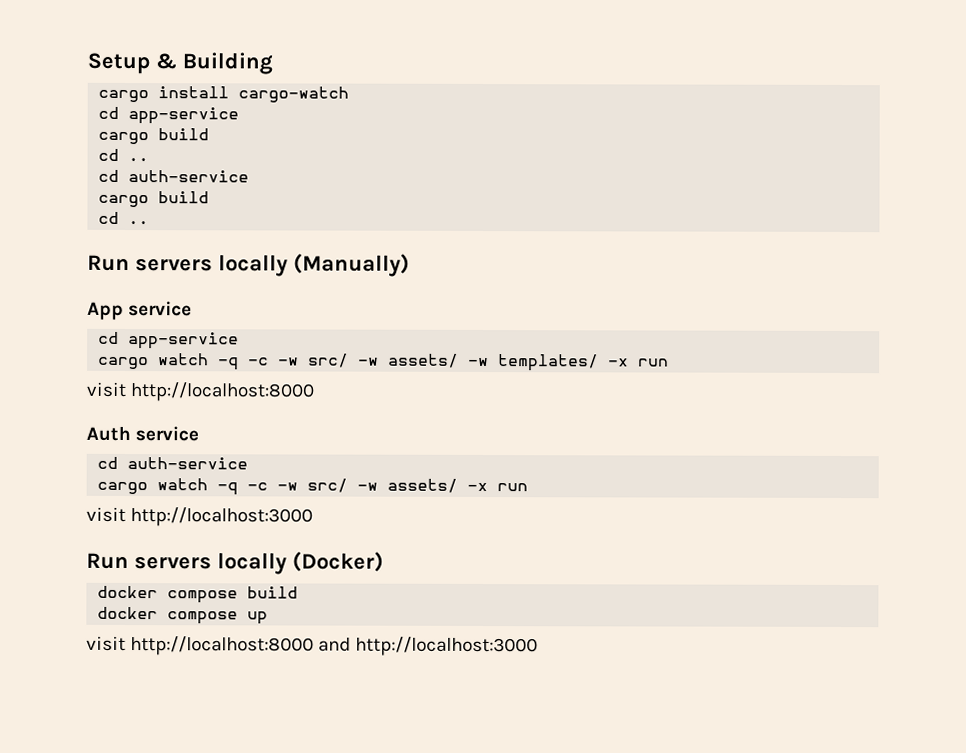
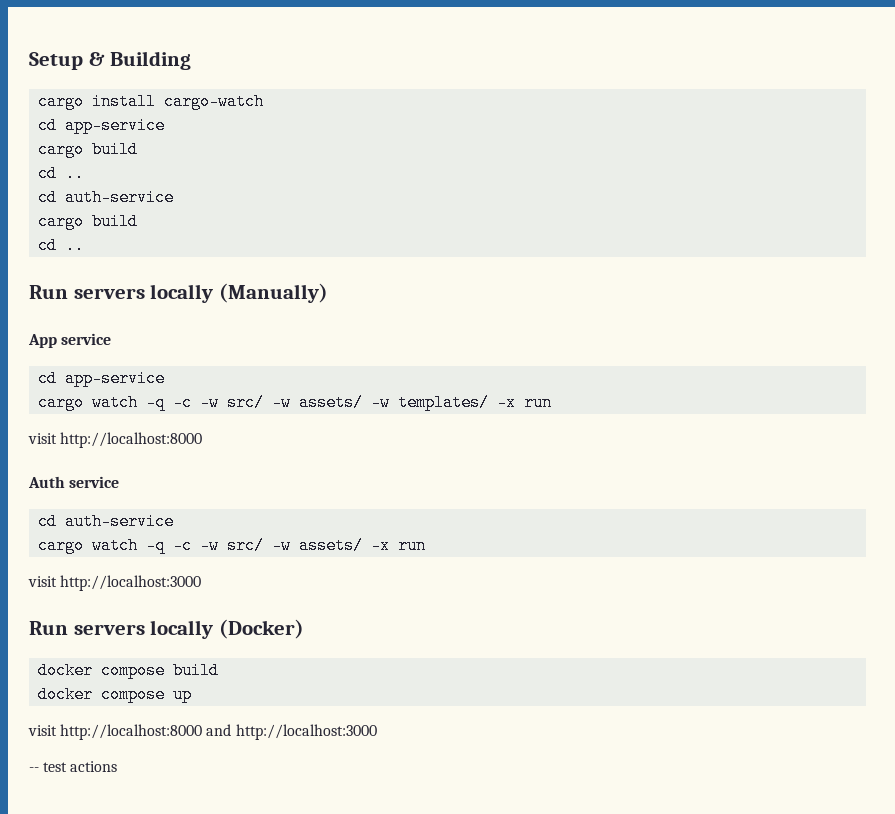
(539, 646) none -> [29,761,118,772] // -- test actions

